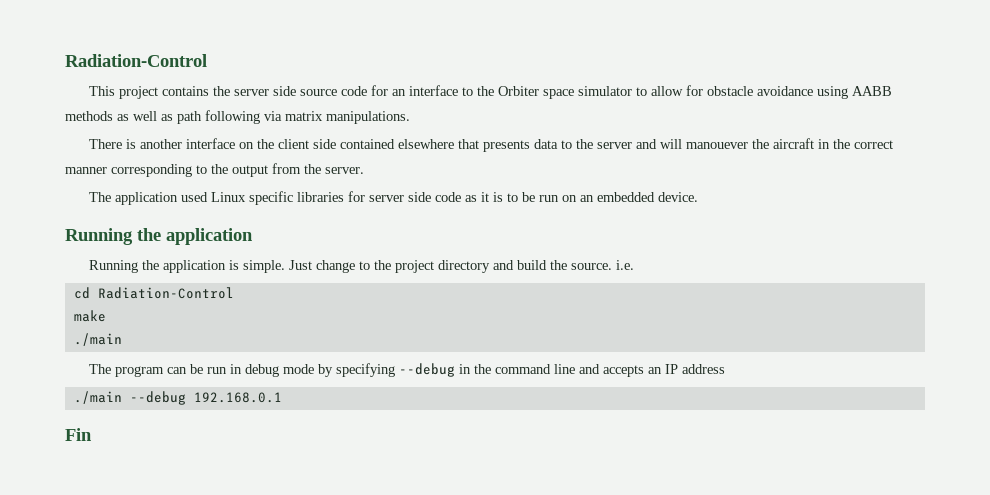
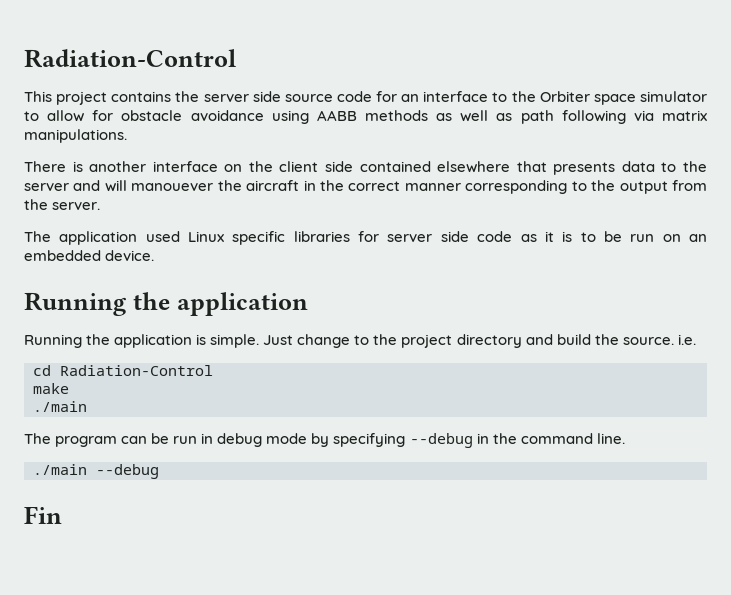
[553,364,725,377] line and accepts an IP address -> [596,433,625,444] line.
[193,392,282,403] 192.168.0.1 -> (159, 471) none

